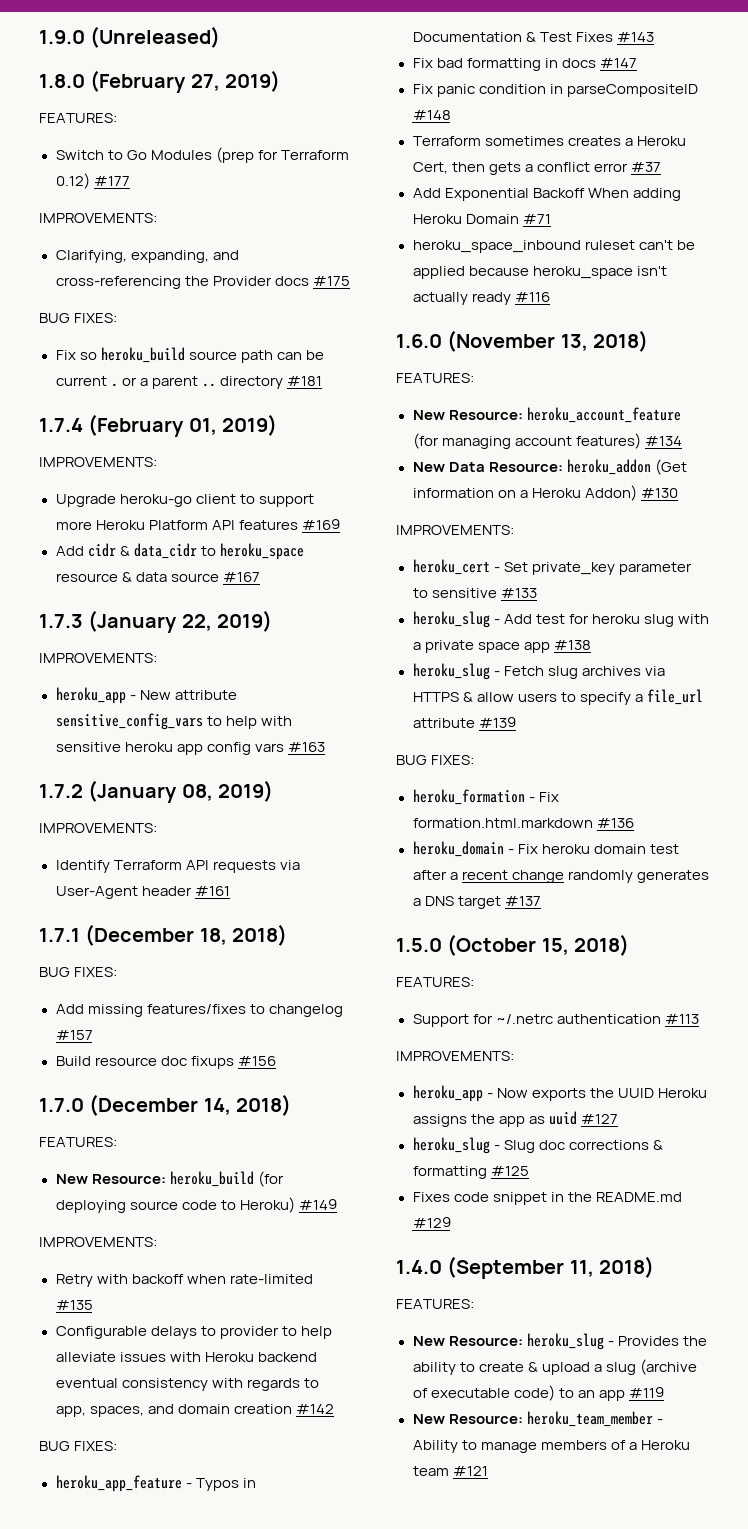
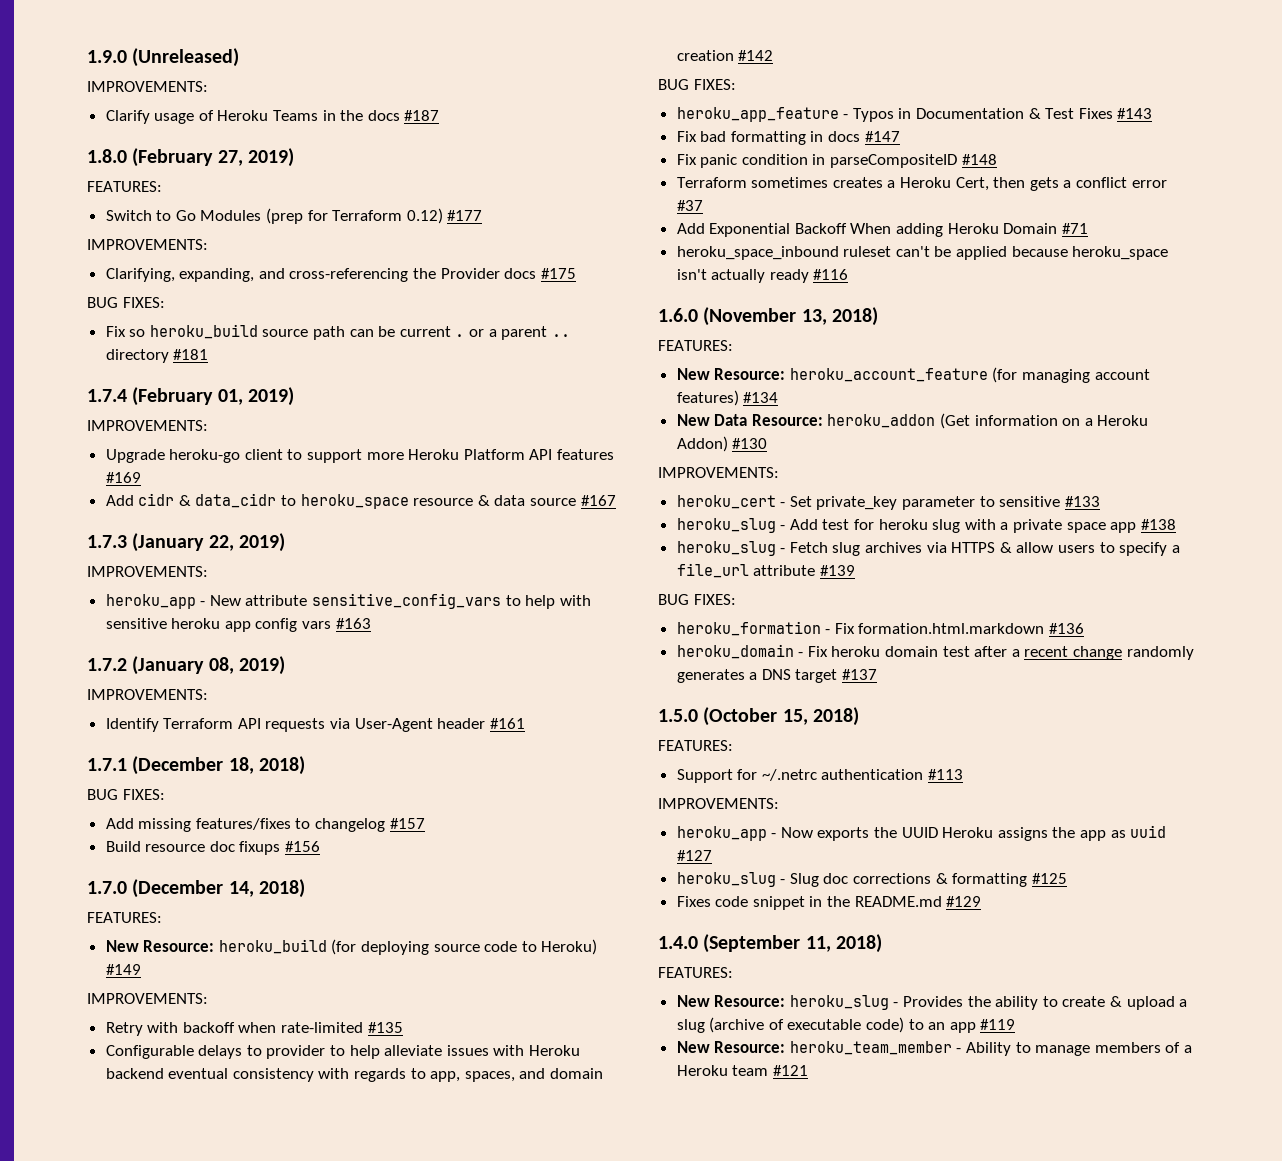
(221, 37) none -> [87,81,208,92] [105,110,440,124] // IMPROVEMENTS: // Clarify usage of Heroku Teams in the docs #187

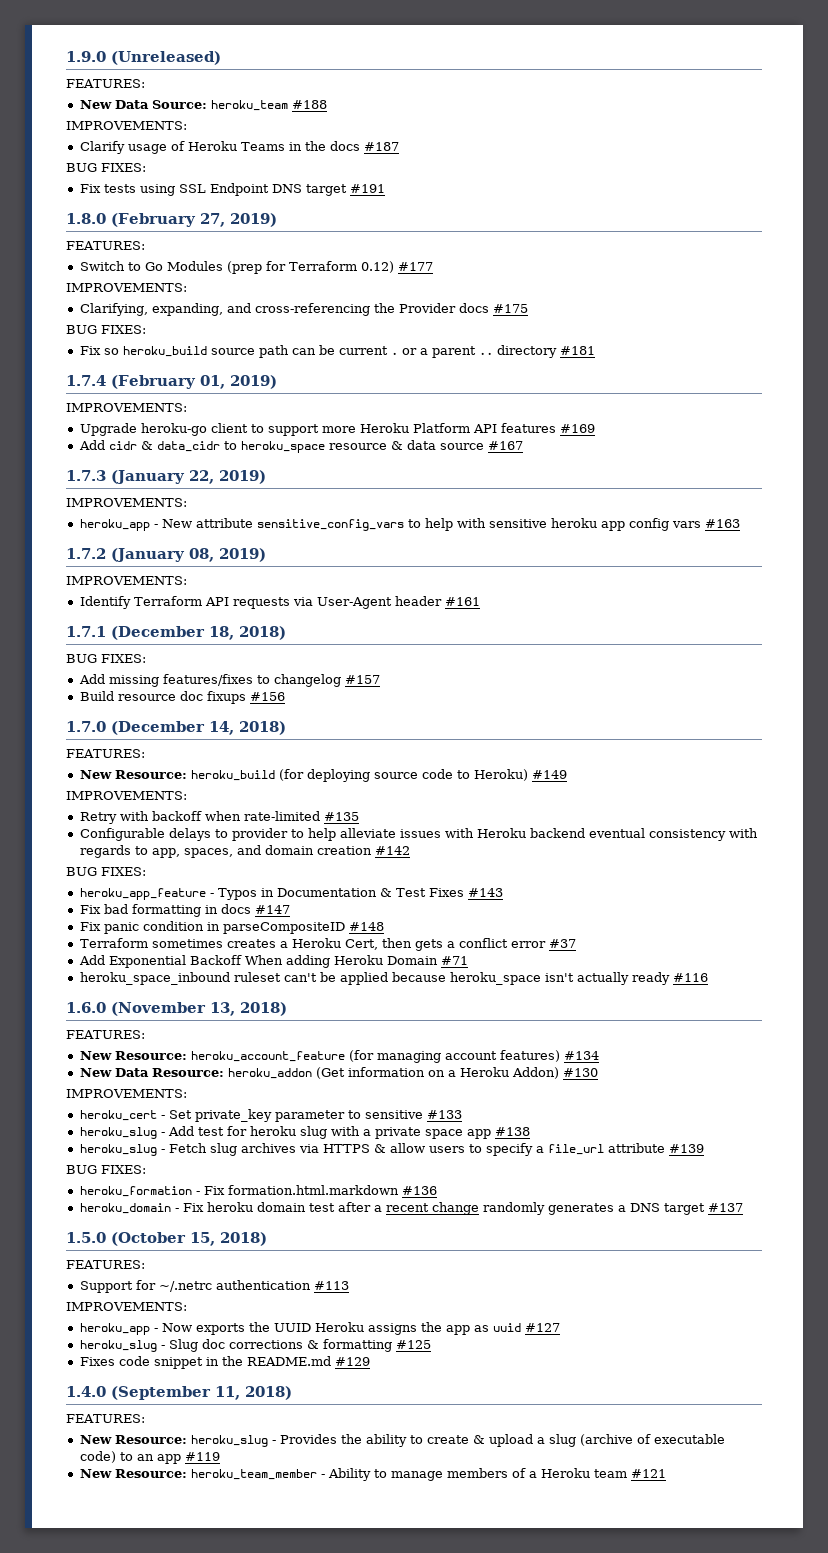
(240, 57) none -> [66,79,145,88] [79,100,327,111] // FEATURES: // New Data Source: heroku_team #188
(440, 115) none -> [66,163,146,172] [79,183,385,196] // BUG FIXES: // Fix tests using SSL Endpoint DNS target #191

